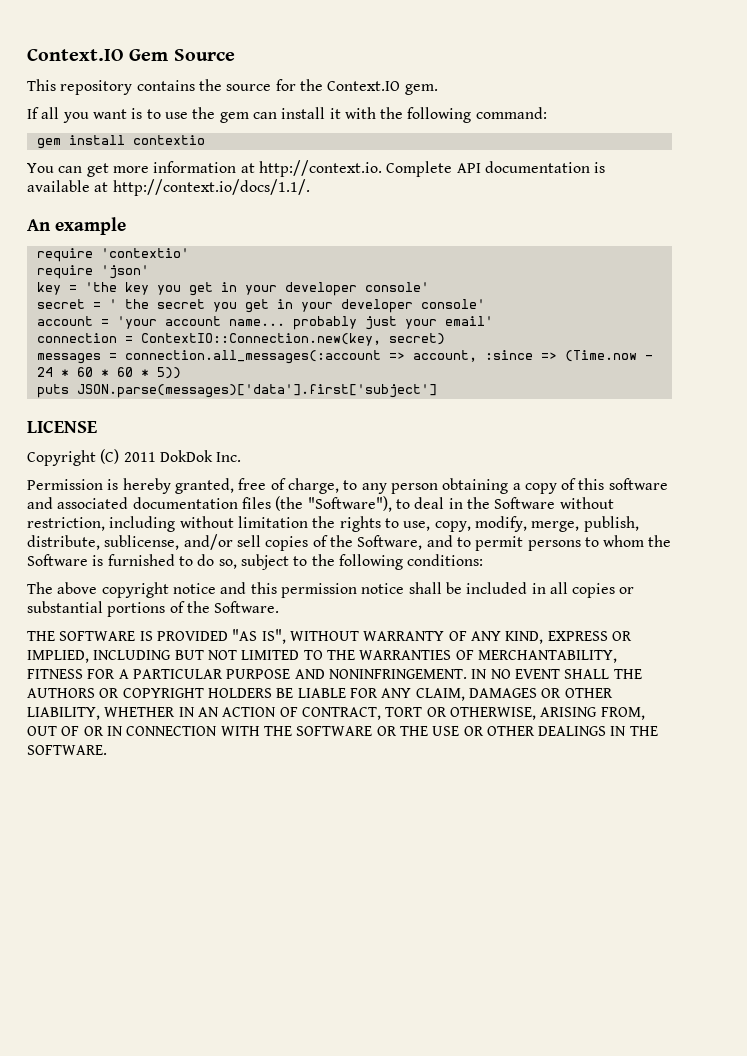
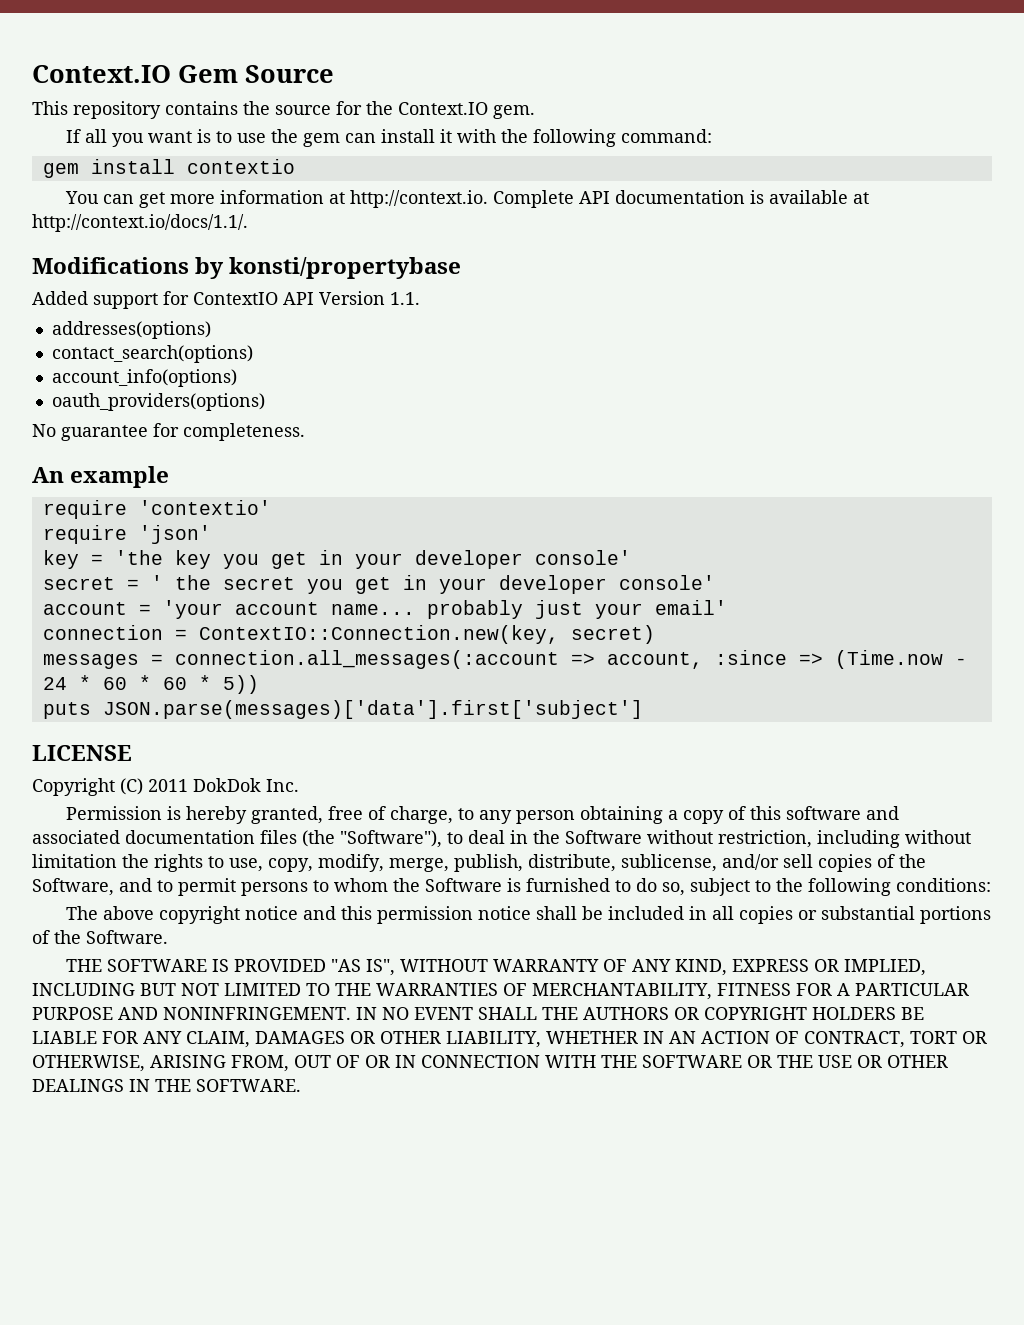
(310, 187) none -> [32,257,462,279] [32,291,420,309] [51,321,211,339] [51,345,253,363] [51,369,237,387] [51,393,265,411] [32,423,305,441] // Modifications by konsti/propertybase // Added support for ContextIO API Version 1.1. // addresses(options) // contact_search(options) // account_info(options) // oauth_providers(options) // No guarantee for completeness.

